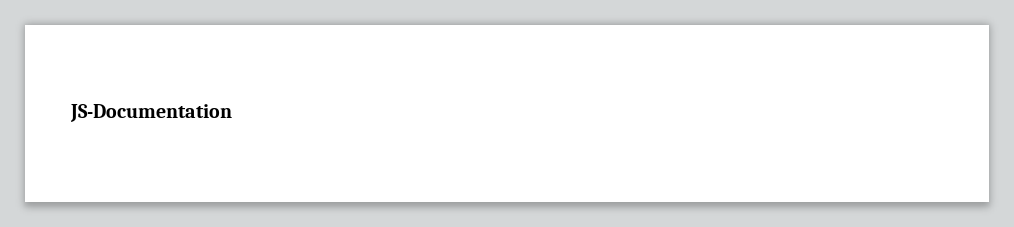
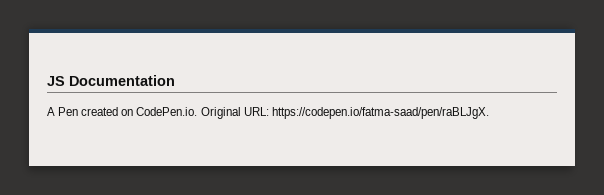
[70,104,232,122] JS-Documentation -> [47,75,175,86] [47,107,489,119] JS Documentation // A Pen created on CodePen.io. Original URL: https://codepen.io/fatma-saad/pen/raBLJgX.

